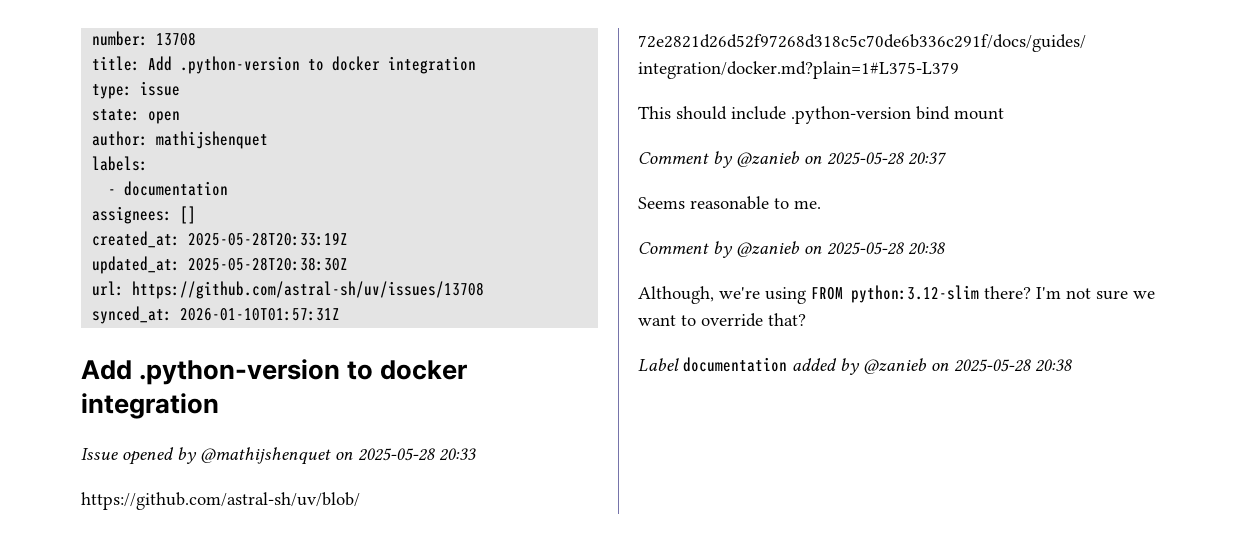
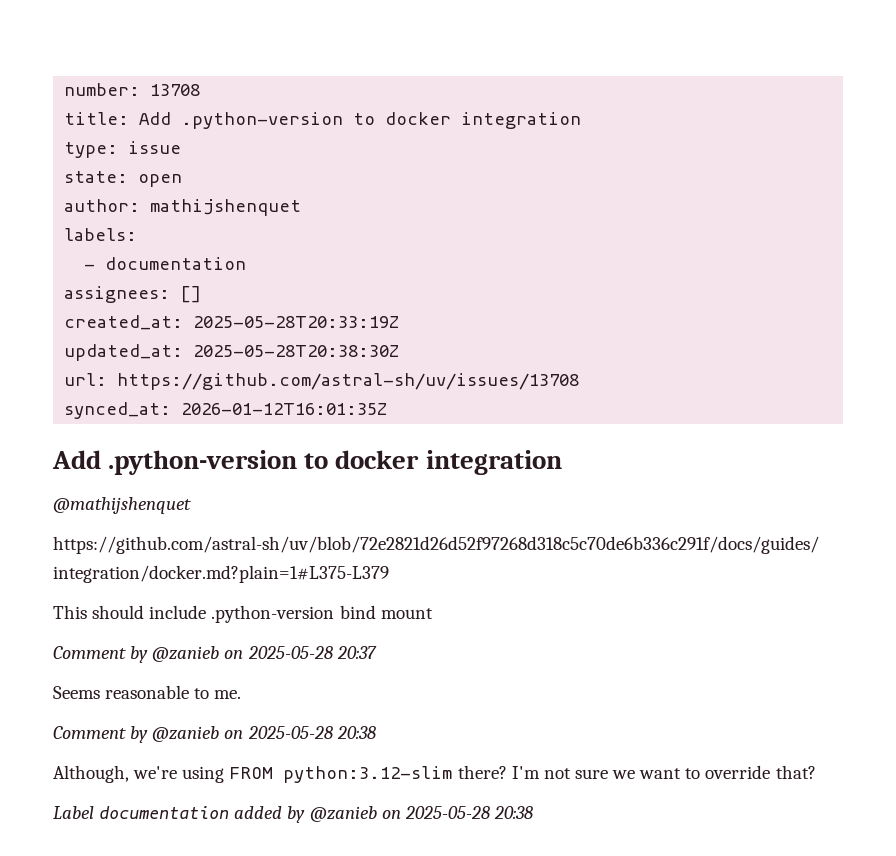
[180,308,341,321] [81,359,468,385] [81,393,219,419] [81,447,476,465] 2026-01-10T01:57:31Z // Add .python-version to docker integration // Issue opened by @mathijshenquet on 2025-05-28 20:33 -> [181,403,388,415] [52,450,562,475] [53,497,191,514] 2026-01-12T16:01:35Z // Add .python-version to docker integration // @mathijshenquet

